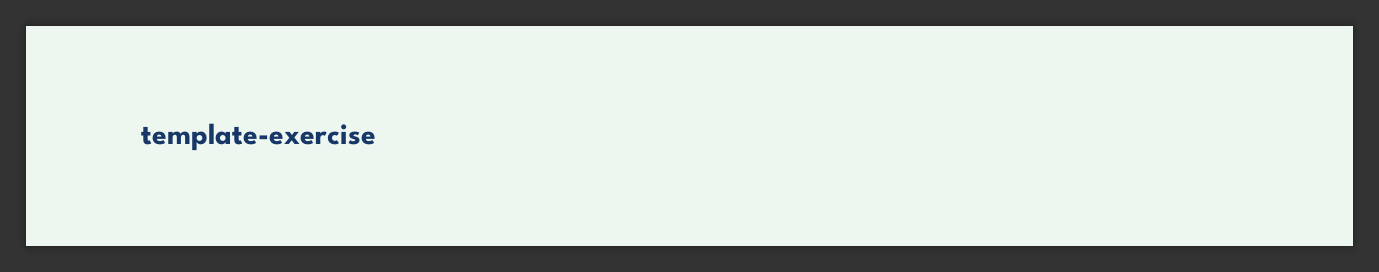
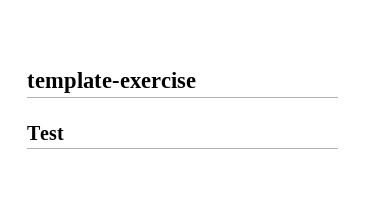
(376, 137) none -> [27,126,64,140] // Test

